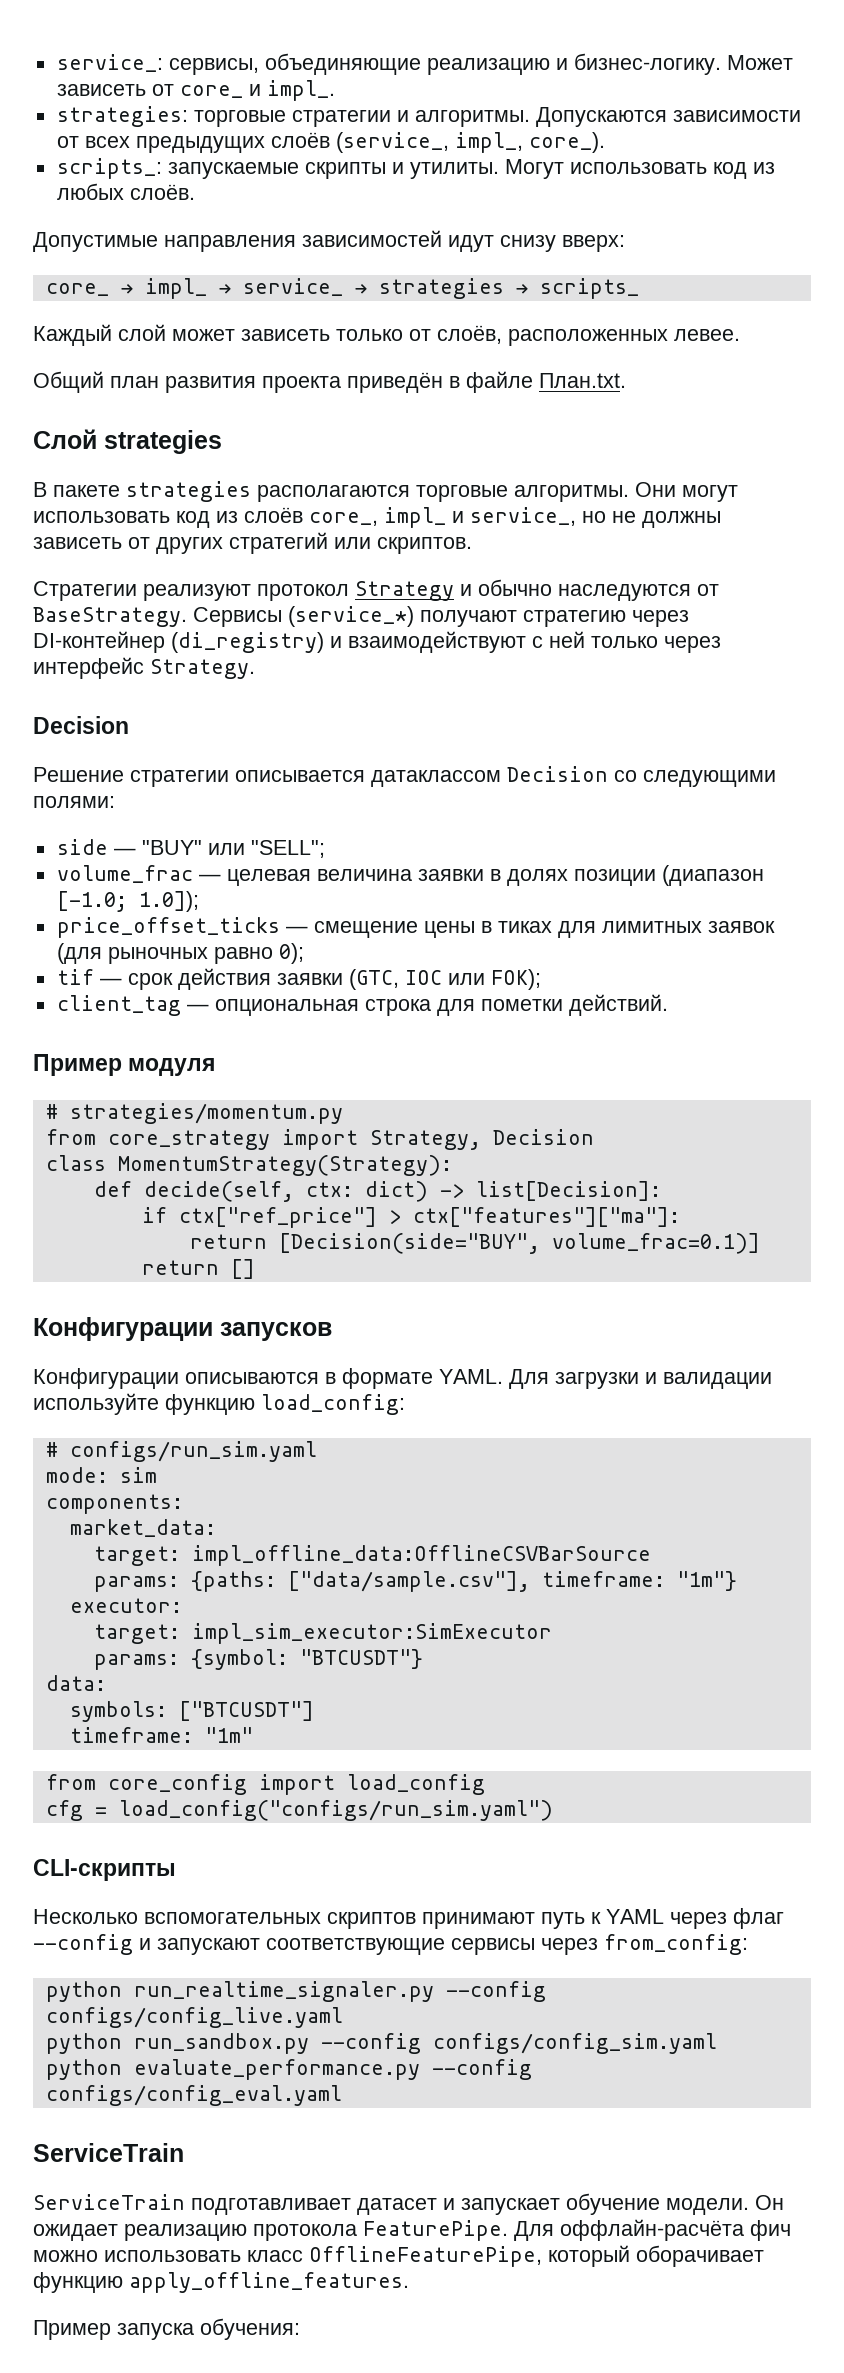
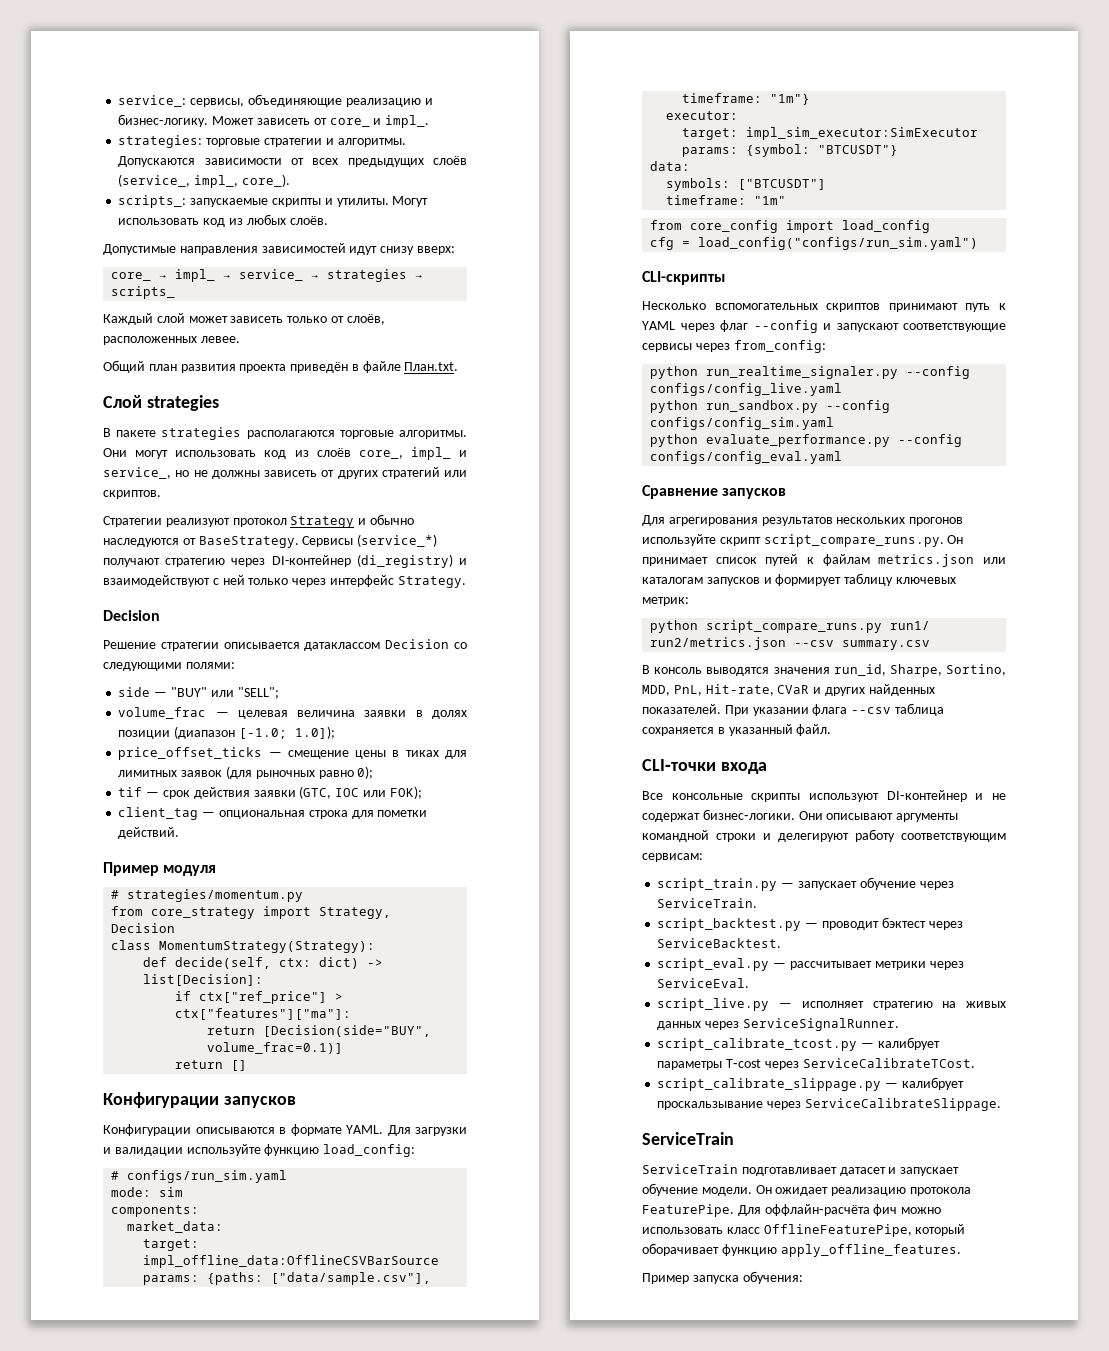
(342, 2095) none -> [642,485,787,499] [642,515,964,526] [642,534,964,547] [642,554,1006,567] [642,573,956,586] [642,597,689,606] [650,620,931,633] [650,637,931,650] [642,664,1006,677] [642,684,935,696] [642,703,944,716] [642,724,832,736] [642,759,767,774] [642,790,1006,802] [642,809,959,822] [642,829,1006,842] [642,853,703,862] [657,877,954,891] [657,898,758,908] [657,917,963,931] [657,938,782,948] [657,958,964,971] [657,978,750,988] [657,998,1006,1011] [657,1018,899,1031] [657,1037,940,1051] [657,1058,975,1070] [657,1077,964,1091] [657,1098,1001,1111] // Сравнение запусков // Для агрегирования результатов нескольких прогонов используйте скрипт script_compare_runs.py. Он принимает список путей к файлам metrics.json или каталогам запусков и формирует таблицу ключевых метрик: // python script_compare_runs.py run1/ run2/metrics.json --csv summary.csv // В консоль выводятся значения run_id, Sharpe, Sortino, MDD, PnL, Hit-rate, CVaR и других найденных показателей. При указании флага --csv таблица сохраняется в указанный файл. // CLI‑точки входа // Все консольные скрипты используют DI‑контейнер и не содержат бизнес‑логики. Они описывают аргументы командной строки и делегируют работу соответствующим сервисам: // script_train.py — запускает обучение через ServiceTrain. // script_backtest.py — проводит бэктест через ServiceBacktest. // script_eval.py — рассчитывает метрики через ServiceEval. // script_live.py — исполняет стратегию на живых данных через ServiceSignalRunner. // script_calibrate_tcost.py — калибрует параметры T‑cost через ServiceCalibrateTCost. // script_calibrate_slippage.py — калибрует проскальзывание через ServiceCalibrateSlippage.

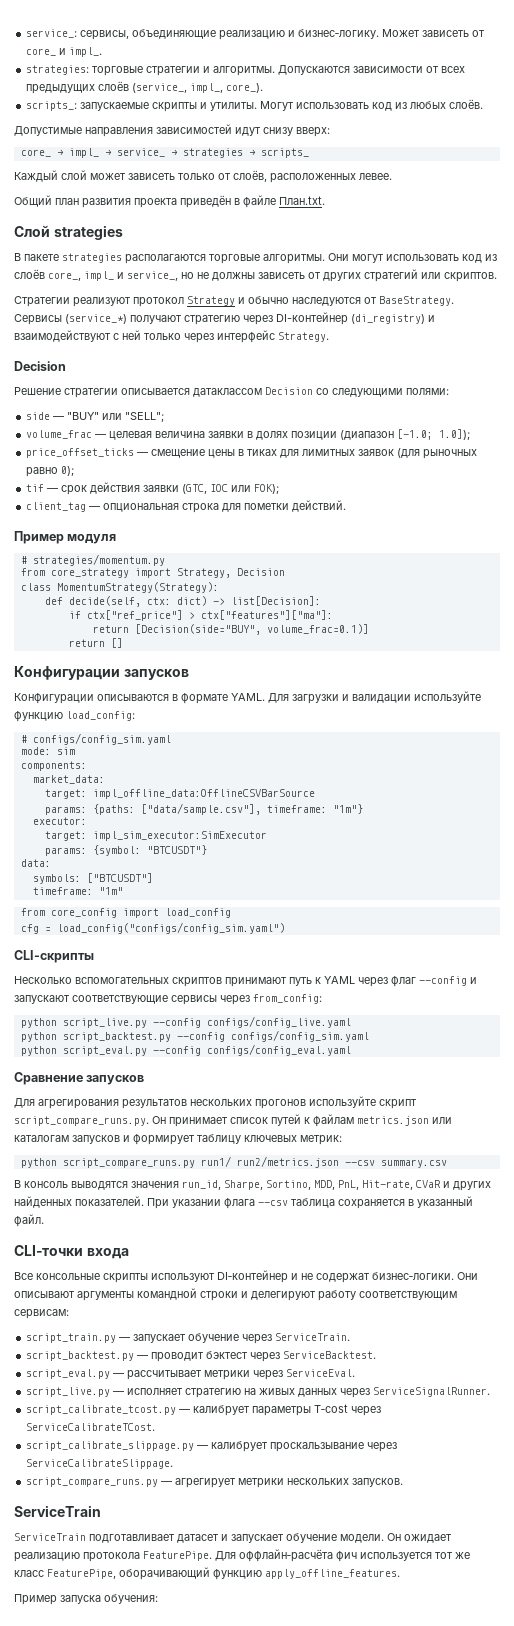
[127,1170,288,1183] configs/run_sim.yaml -> [32,733,171,745] configs/config_sim.yaml
[698,237,979,250] load_config("configs/run_sim.yaml") -> [56,922,285,934] load_config("configs/config_sim.yaml")
[706,366,899,379] run_realtime_signaler.py -> [62,1018,147,1028] script_live.py
[706,400,819,413] run_sandbox.py -> [62,1032,171,1042] script_backtest.py
[706,434,891,447] evaluate_performance.py -> [62,1046,147,1056] script_eval.py
(1001, 1104) none -> [26,1477,404,1488] // script_compare_runs.py — агрегирует метрики нескольких запусков.
[901,1207,942,1214] [642,1224,966,1237] [642,1243,719,1256] можно использовать класс OfflineFeaturePipe, который оборачивает -> [360,1552,470,1561] [14,1567,210,1580] используется тот же класс FeaturePipe, оборачивающий

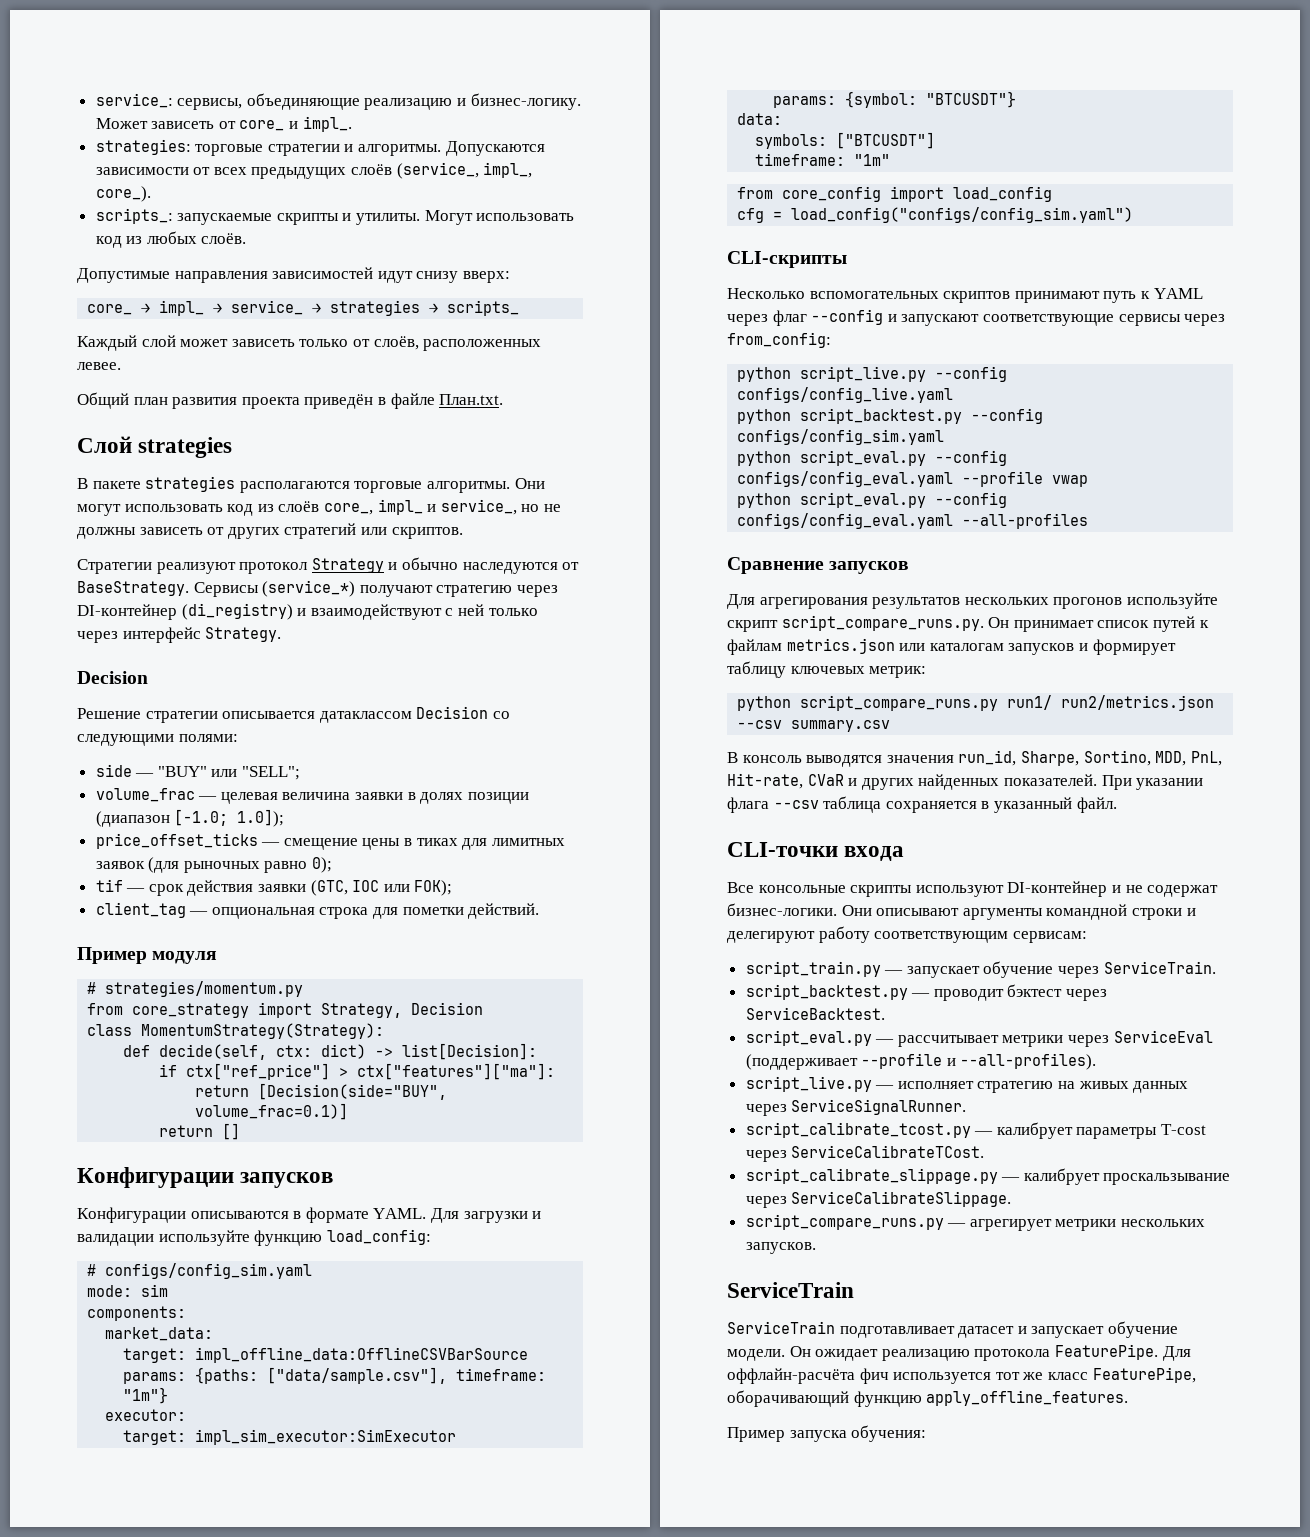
(351, 1050) none -> [962,471,1089,487] [737,492,1008,508] [737,513,1089,529] --profile vwap // python script_eval.py --config configs/config_eval.yaml --all-profiles
[286,1369,356,1377] ServiceEval. -> [1113,1030,1213,1043] [745,1053,1097,1070] ServiceEval (поддерживает --profile и --all-profiles).

